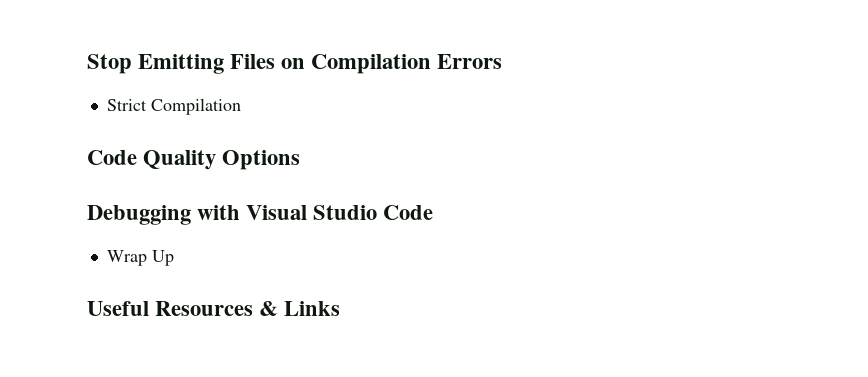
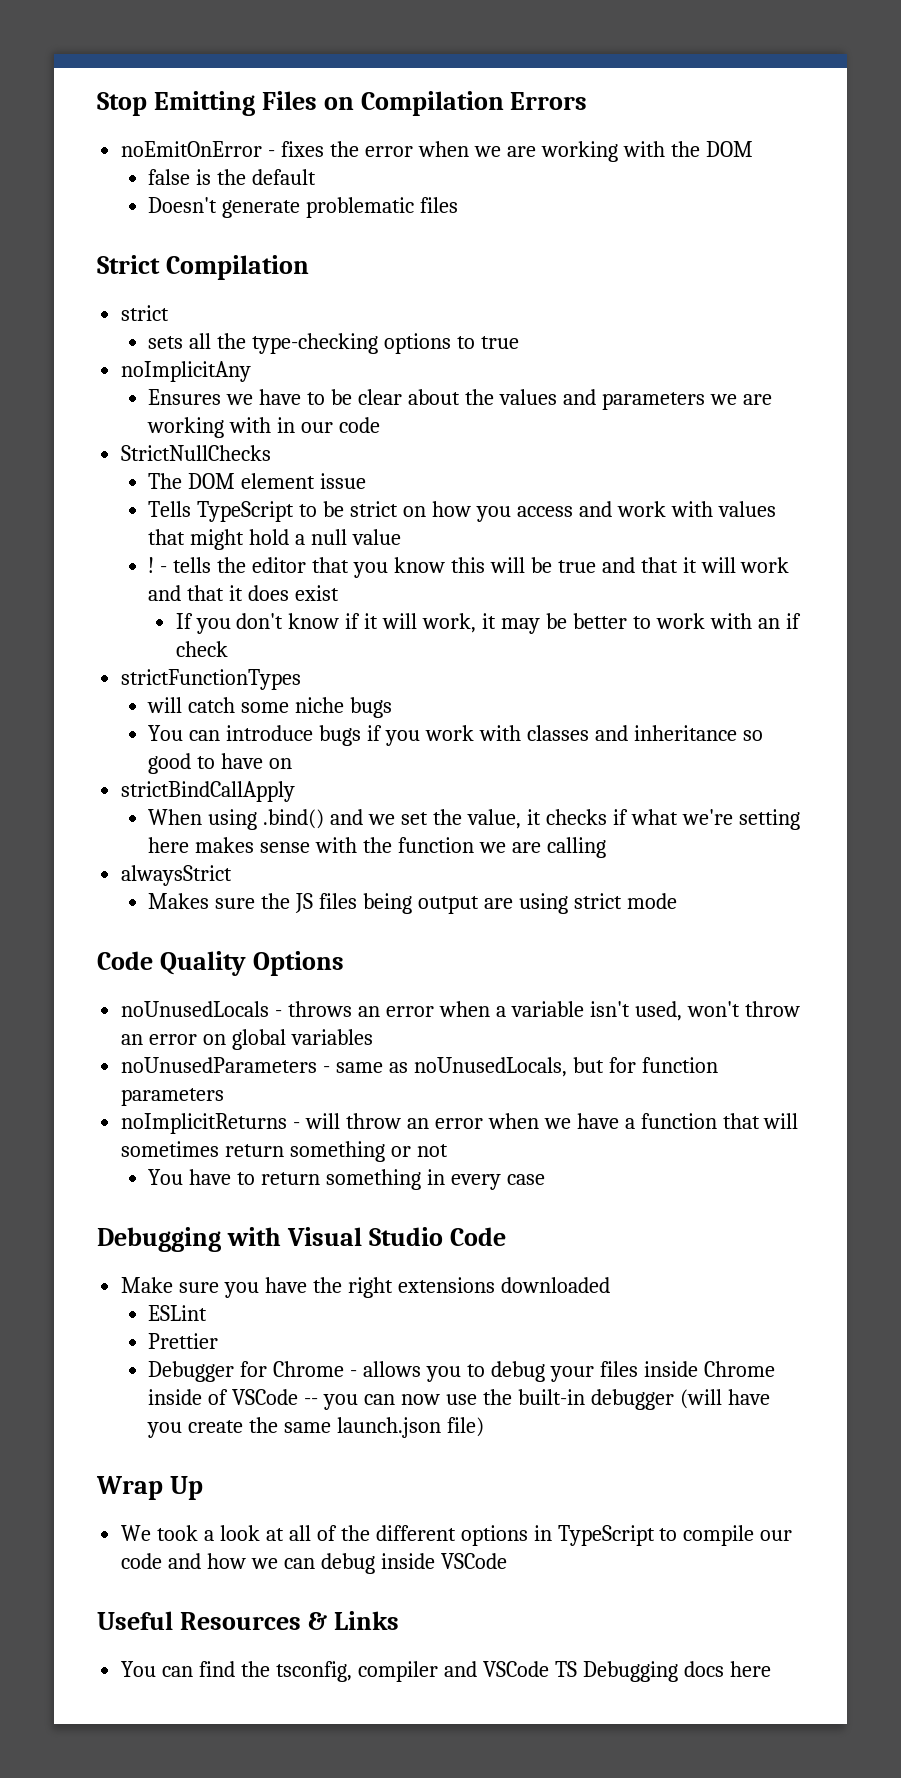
[106,98,241,115] [87,150,301,170] Strict Compilation // Code Quality Options -> [121,141,753,162] [148,169,317,185] [148,197,459,218] [97,255,309,280] [121,305,170,321] [148,333,520,354] [121,361,252,382] [148,389,772,410] [147,417,381,438] [121,445,272,461] [148,473,367,489] [148,501,776,522] [148,529,402,550] [148,557,790,578] [148,585,340,601] [175,613,801,634] [175,641,228,657] [121,669,302,690] [147,697,393,718] [148,725,763,746] [148,753,293,774] [121,781,296,802] [148,809,800,830] [148,837,606,858] [121,865,233,886] [148,893,677,914] [97,951,344,976] [121,1001,800,1021] [121,1029,373,1050] [121,1057,718,1077] [121,1088,225,1106] [121,1113,799,1134] [121,1141,448,1162] [148,1169,545,1190] noEmitOnError - fixes the error when we are working with the DOM // false is the default // Doesn't generate problematic files // Strict Compilation // strict // sets all the type-checking options to true // noImplicitAny // Ensures we have to be clear about the values and parameters we are working with in our code // StrictNullChecks // The DOM element issue // Tells TypeScript to be strict on how you access and work with values that might hold a null value // ! - tells the editor that you know this will be true and that it will work and that it does exist // If you don't know if it will work, it may be better to work with an if check // strictFunctionTypes // will catch some niche bugs // You can introduce bugs if you work with classes and inheritance so good to have on // strictBindCallApply // When using .bind() and we set the value, it checks if what we're setting here makes sense with the function we are calling // alwaysStrict // Makes sure the JS files being output are using strict mode // Code Quality Options // noUnusedLocals - throws an error when a variable isn't used, won't throw an error on global variables // noUnusedParameters - same as noUnusedLocals, but for function parameters // noImplicitReturns - will throw an error when we have a function that will sometimes return something or not // You have to return something in every case
[106,250,174,266] [87,301,341,316] Wrap Up // Useful Resources & Links -> [121,1277,610,1298] [148,1305,208,1321] [148,1333,219,1349] [148,1361,775,1382] [148,1389,770,1410] [147,1417,485,1438] [96,1476,203,1500] [121,1525,793,1546] [121,1553,507,1574] [97,1611,399,1630] [121,1661,771,1682] Make sure you have the right extensions downloaded // ESLint // Prettier // Debugger for Chrome - allows you to debug your files inside Chrome inside of VSCode -- you can now use the built-in debugger (will have you create the same launch.json file) // Wrap Up // We took a look at all of the different options in TypeScript to compile our code and how we can debug inside VSCode // Useful Resources & Links // You can find the tsconfig, compiler and VSCode TS Debugging docs here

